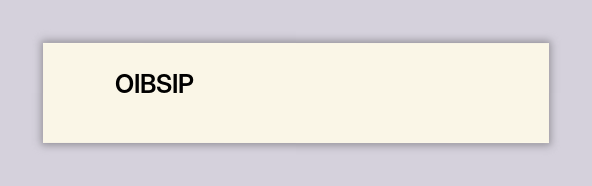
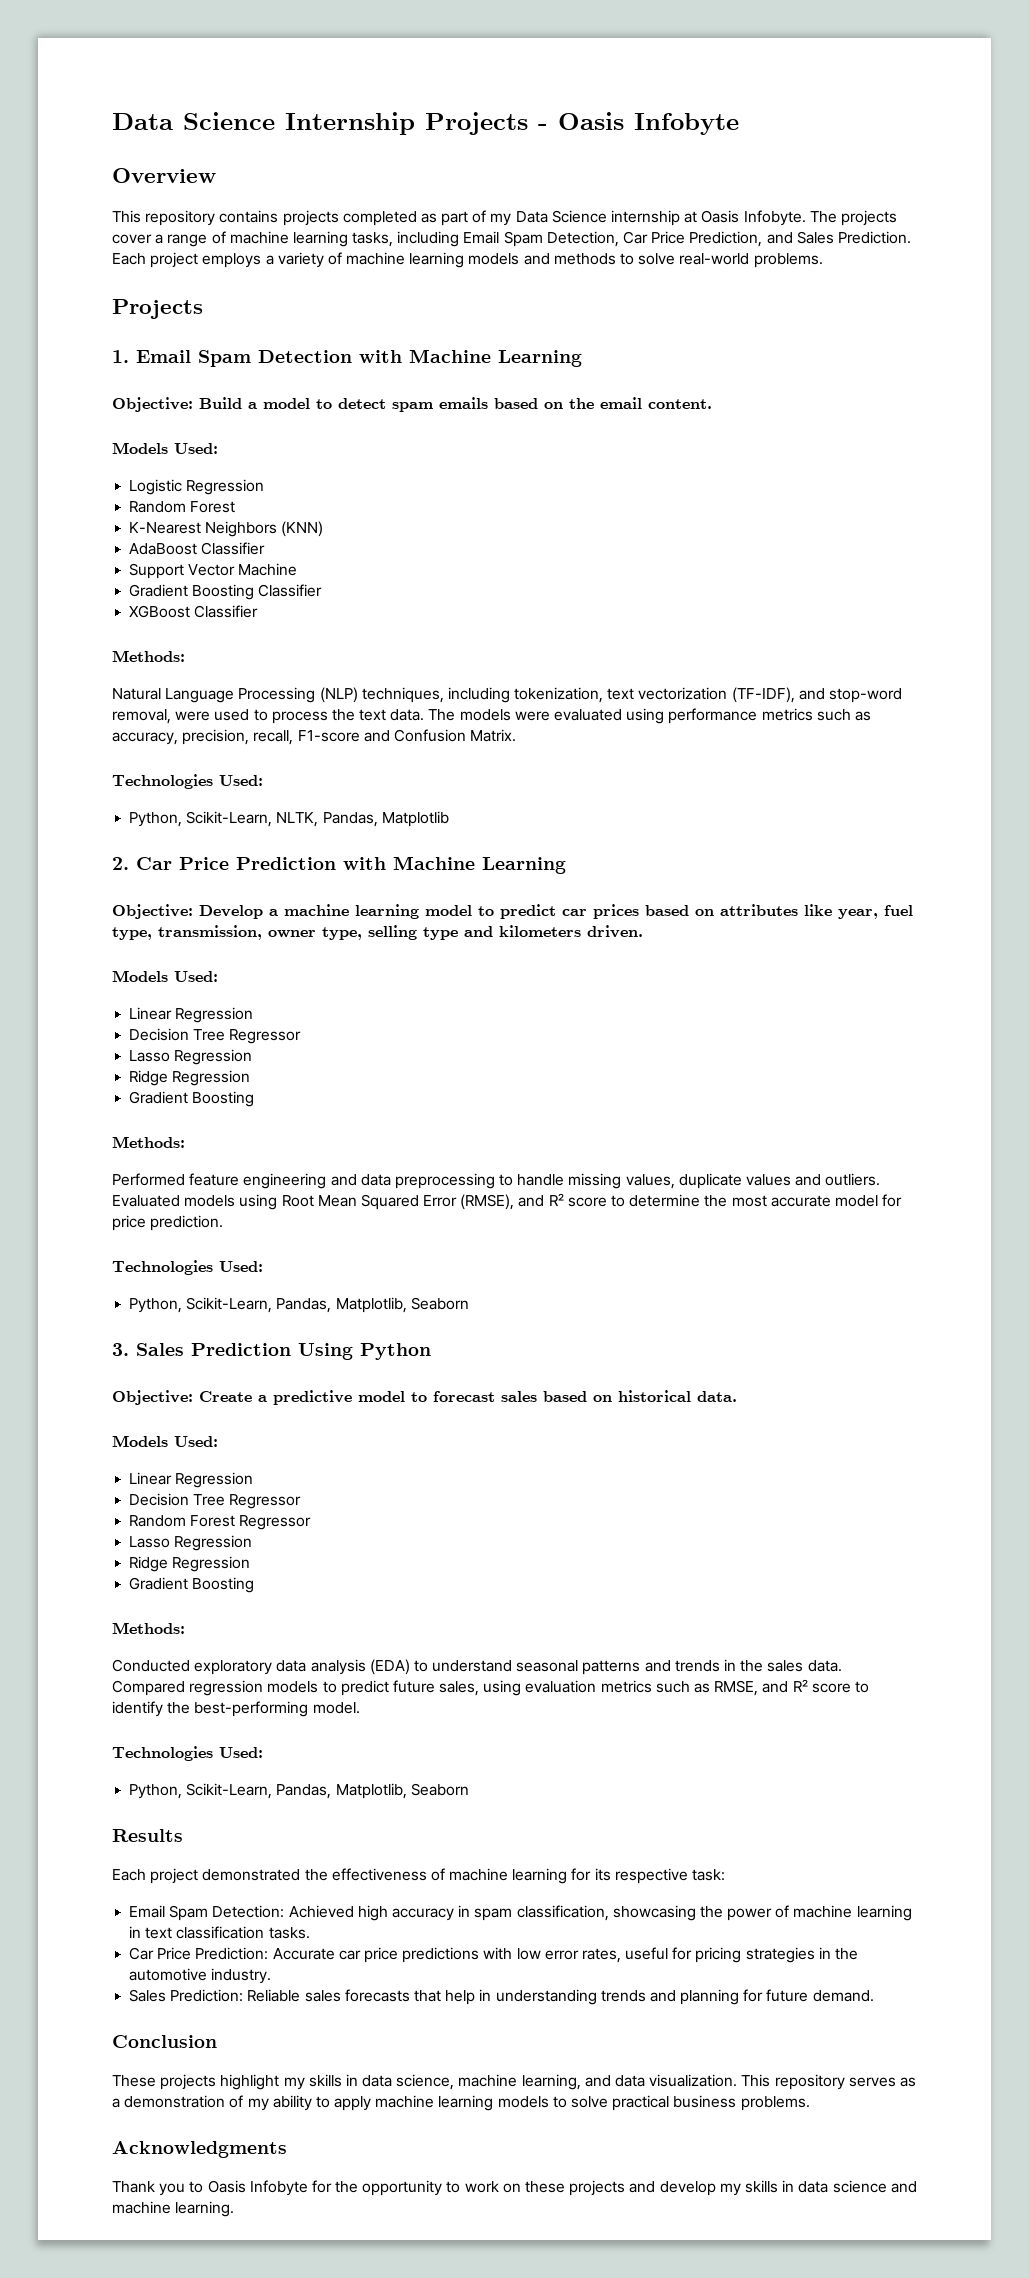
[115,73,195,93] OIBSIP -> [112,112,739,135] [112,168,216,183] [112,210,897,226] [112,231,911,247] [112,252,823,268] [112,299,203,319] [112,349,582,367] [112,397,712,412] [112,442,218,454] [129,479,265,495] [129,501,236,513] [129,521,324,537] [129,542,266,555] [129,563,298,579] [129,584,323,600] [129,605,259,618] [112,650,185,662] [112,687,903,703] [112,708,871,724] [112,729,517,745] [112,774,263,789] [129,811,449,827] [112,856,566,874] [112,904,913,919] [112,925,643,940] [112,970,218,982] [129,1007,254,1023] [129,1028,302,1044] [129,1049,253,1065] [129,1070,251,1086] [129,1091,255,1107] [112,1136,185,1148] [112,1173,881,1189] [112,1193,903,1210] [112,1215,224,1231] [112,1260,263,1275] [129,1297,469,1313] [112,1343,431,1360] [112,1390,737,1405] [112,1435,218,1447] [129,1472,254,1488] [129,1493,302,1509] [129,1515,312,1530] [129,1535,253,1551] [129,1556,251,1572] [129,1577,255,1593] [112,1622,185,1634] [112,1659,842,1675] [112,1679,869,1696] [112,1701,360,1717] [112,1746,263,1761] [129,1783,469,1799] [112,1829,183,1842] [112,1868,726,1884] [129,1905,912,1921] [129,1926,310,1939] [129,1947,859,1963] [129,1968,272,1984] [129,1989,874,2005] [112,2035,217,2048] [112,2074,916,2090] [112,2095,810,2111] [112,2141,287,2158] [112,2180,917,2196] [112,2201,235,2217] Data Science Internship Projects - Oasis Infobyte // Overview // This repository contains projects completed as part of my Data Science internship at Oasis Infobyte. The projects cover a range of machine learning tasks, including Email Spam Detection, Car Price Prediction, and Sales Prediction. Each project employs a variety of machine learning models and methods to solve real-world problems. // Projects // 1. Email Spam Detection with Machine Learning // Objective: Build a model to detect spam emails based on the email content. // Models Used: // Logistic Regression // Random Forest // K-Nearest Neighbors (KNN) // AdaBoost Classifier // Support Vector Machine // Gradient Boosting Classifier // XGBoost Classifier // Methods: // Natural Language Processing (NLP) techniques, including tokenization, text vectorization (TF-IDF), and stop-word removal, were used to process the text data. The models were evaluated using performance metrics such as accuracy, precision, recall, F1-score and Confusion Matrix. // Technologies Used: // Python, Scikit-Learn, NLTK, Pandas, Matplotlib // 2. Car Price Prediction with Machine Learning // Objective: Develop a machine learning model to predict car prices based on attributes like year, fuel type, transmission, owner type, selling type and kilometers driven. // Models Used: // Linear Regression // Decision Tree Regressor // Lasso Regression // Ridge Regression // Gradient Boosting // Methods: // Performed feature engineering and data preprocessing to handle missing values, duplicate values and outliers. Evaluated models using Root Mean Squared Error (RMSE), and R² score to determine the most accurate model for price prediction. // Technologies Used: // Python, Scikit-Learn, Pandas, Matplotlib, Seaborn // 3. Sales Prediction Using Python // Objective: Create a predictive model to forecast sales based on historical data. // Models Used: // Linear Regression // Decision Tree Regressor // Random Forest Regressor // Lasso Regression // Ridge Regression // Gradient Boosting // Methods: // Conducted exploratory data analysis (EDA) to understand seasonal patterns and trends in the sales data. Compared regression models to predict future sales, using evaluation metrics such as RMSE, and R² score to identify the best-performing model. // Technologies Used: // Python, Scikit-Learn, Pandas, Matplotlib, Seaborn // Results // Each project demonstrated the effectiveness of machine learning for its respective task: // Email Spam Detection: Achieved high accuracy in spam classification, showcasing the power of machine learning in text classification tasks. // Car Price Prediction: Accurate car price predictions with low error rates, useful for pricing strategies in the automotive industry. // Sales Prediction: Reliable sales forecasts that help in understanding trends and planning for future demand. // Conclusion // These projects highlight my skills in data science, machine learning, and data visualization. This repository serves as a demonstration of my ability to apply machine learning models to solve practical business problems. // Acknowledgments // Thank you to Oasis Infobyte for the opportunity to work on these projects and develop my skills in data science and machine learning.

